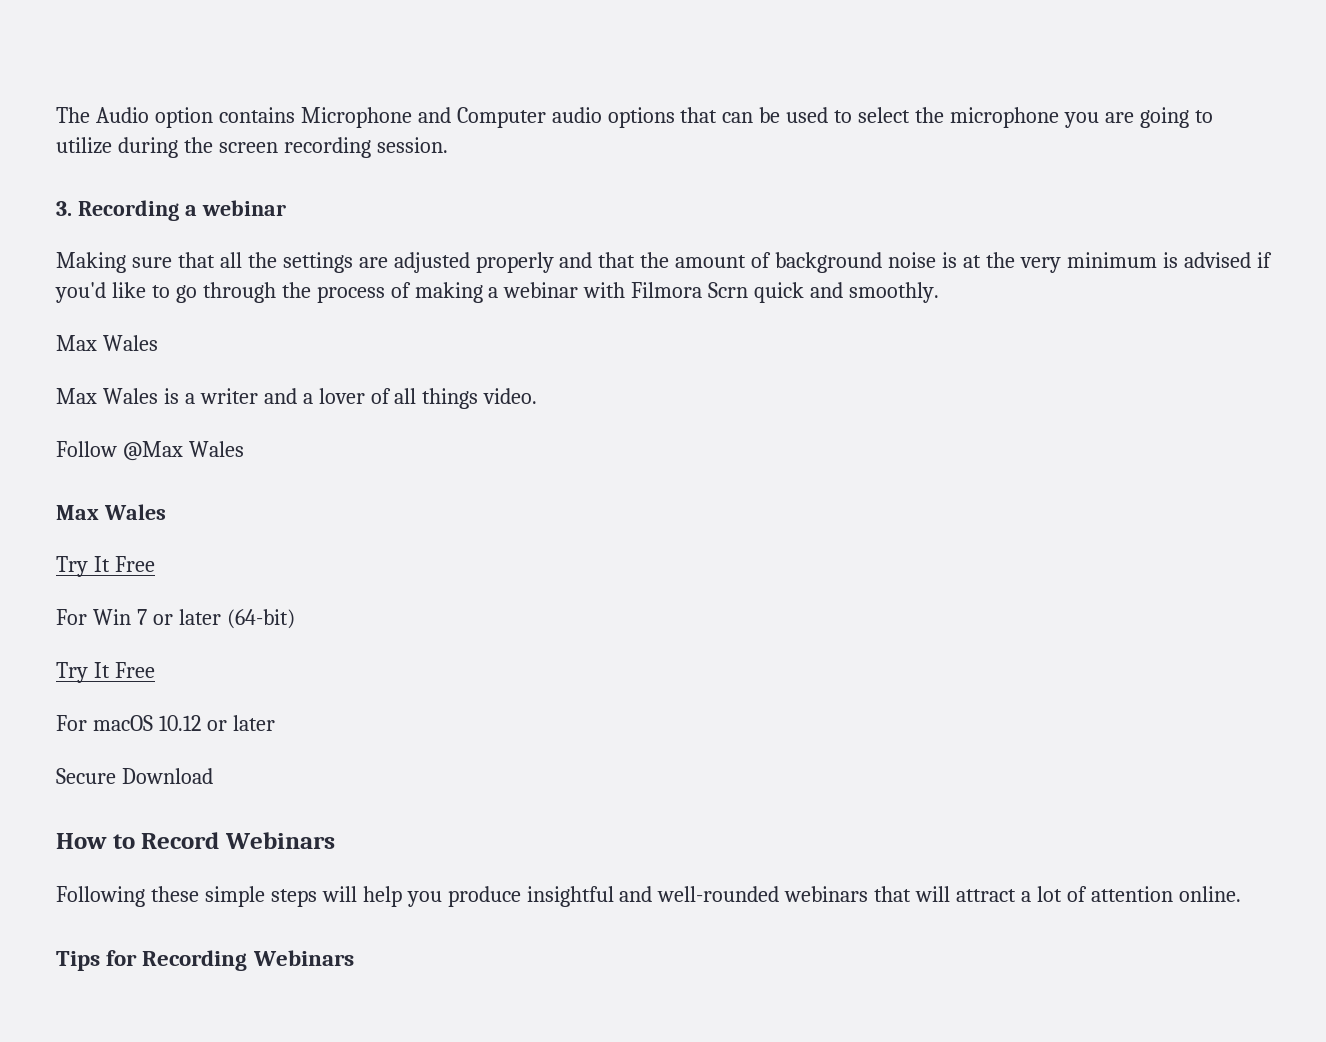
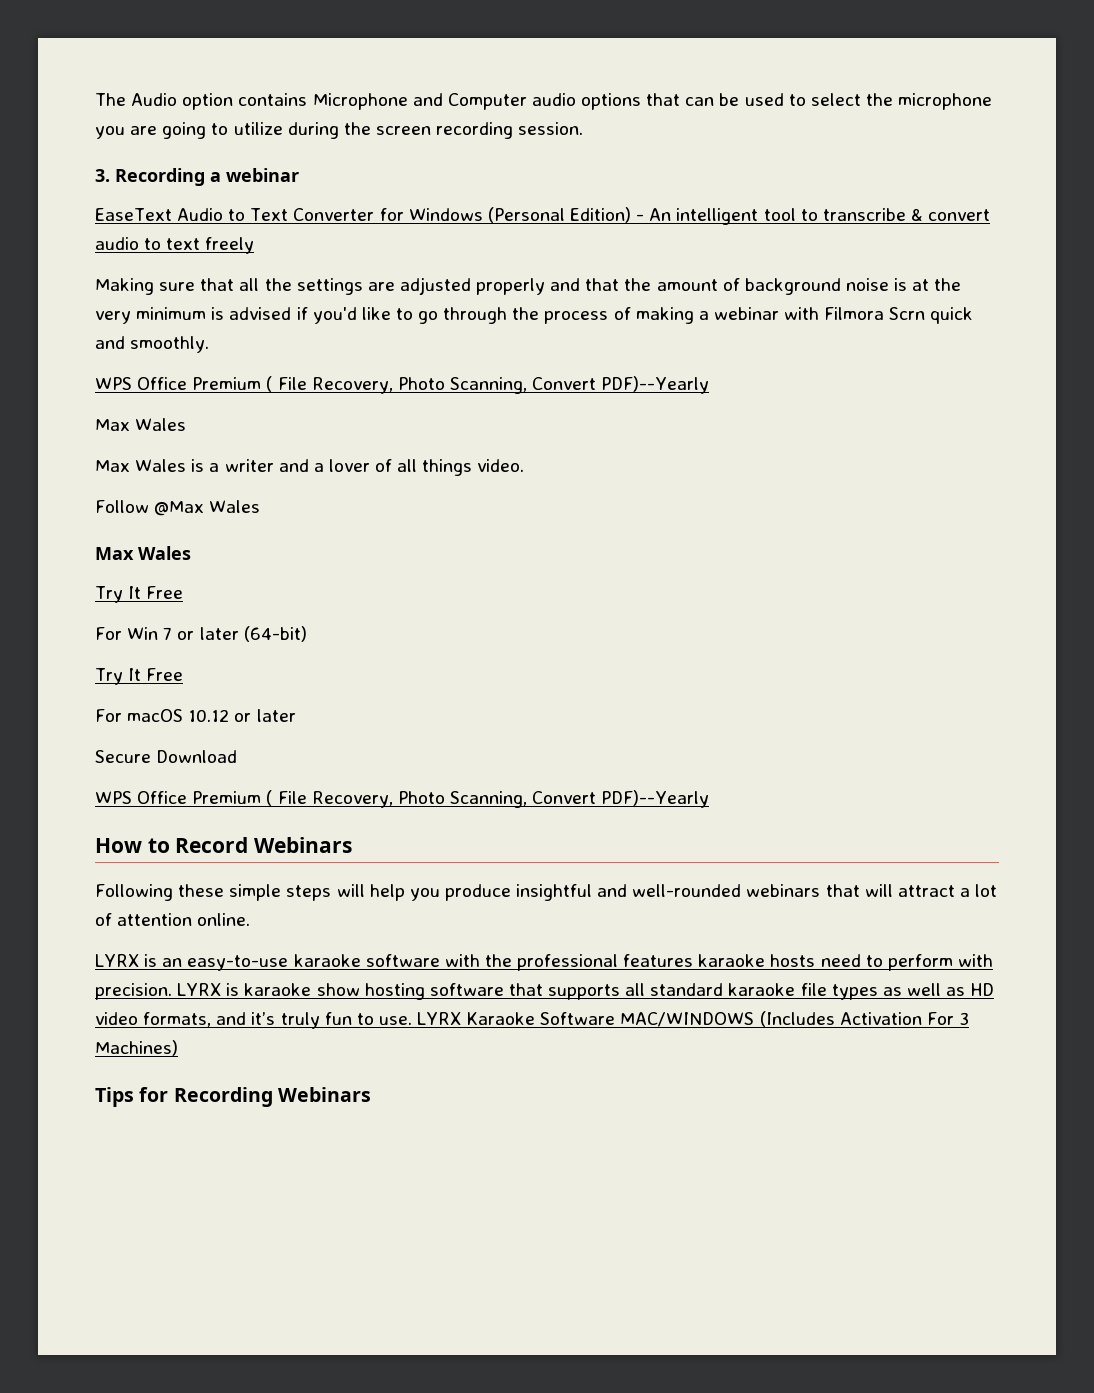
(286, 208) none -> [95,207,991,225] [95,237,255,254] // EaseText Audio to Text Converter for Windows (Personal Edition) - An intelligent tool to transcribe & convert audio to text freely
(940, 292) none -> [95,376,710,394] // WPS Office Premium ( File Recovery, Photo Scanning, Convert PDF)--Yearly
(213, 776) none -> [95,790,710,808] // WPS Office Premium ( File Recovery, Photo Scanning, Convert PDF)--Yearly
(1241, 894) none -> [95,954,993,971] [95,983,995,1000] [95,1011,969,1029] [95,1040,178,1056] // LYRX is an easy-to-use karaoke software with the professional features karaoke hosts need to perform with precision. LYRX is karaoke show hosting software that supports all standard karaoke file types as well as HD video formats, and it’s truly fun to use. LYRX Karaoke Software MAC/WINDOWS (Includes Activation For 3 Machines)

